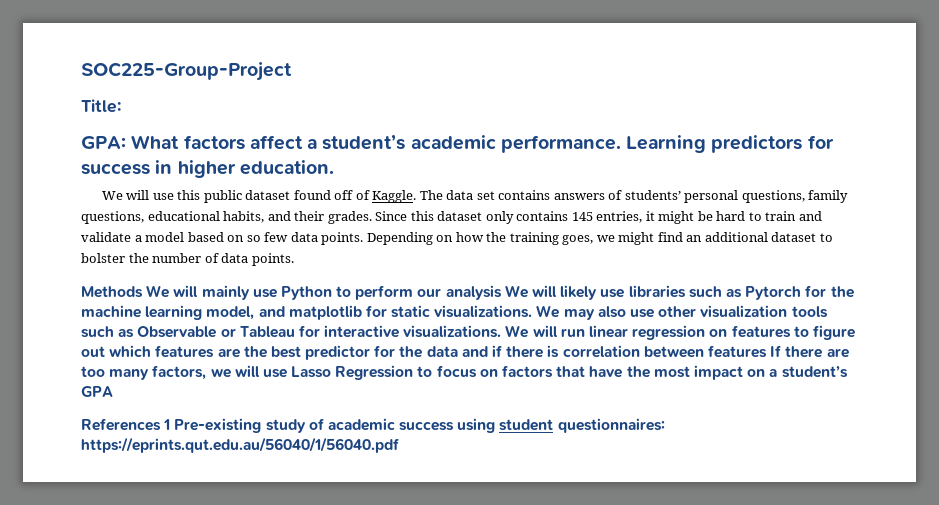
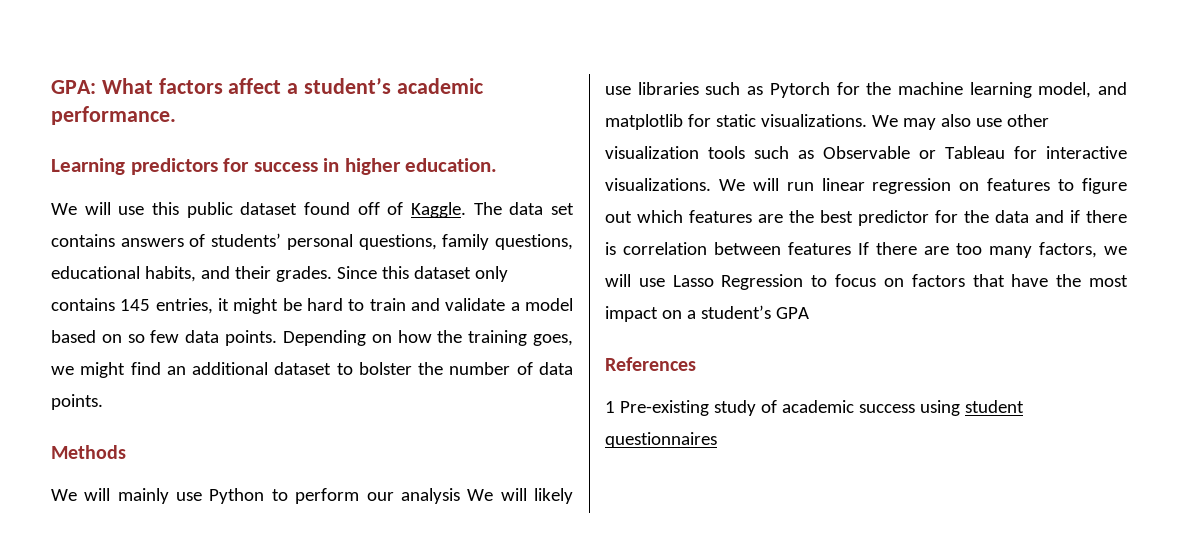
[81,62,292,81] [81,99,121,113] SOC225-Group-Project // Title: // -> (51, 87) none
(621, 144) none -> (176, 115) //
(143, 292) none -> (126, 452) //
(161, 424) none -> (696, 364) //
[557,418,665,433] [81,437,399,453] questionnaires: https://eprints.qut.edu.au/56040/1/56040.pdf -> [605,432,717,448] questionnaires

